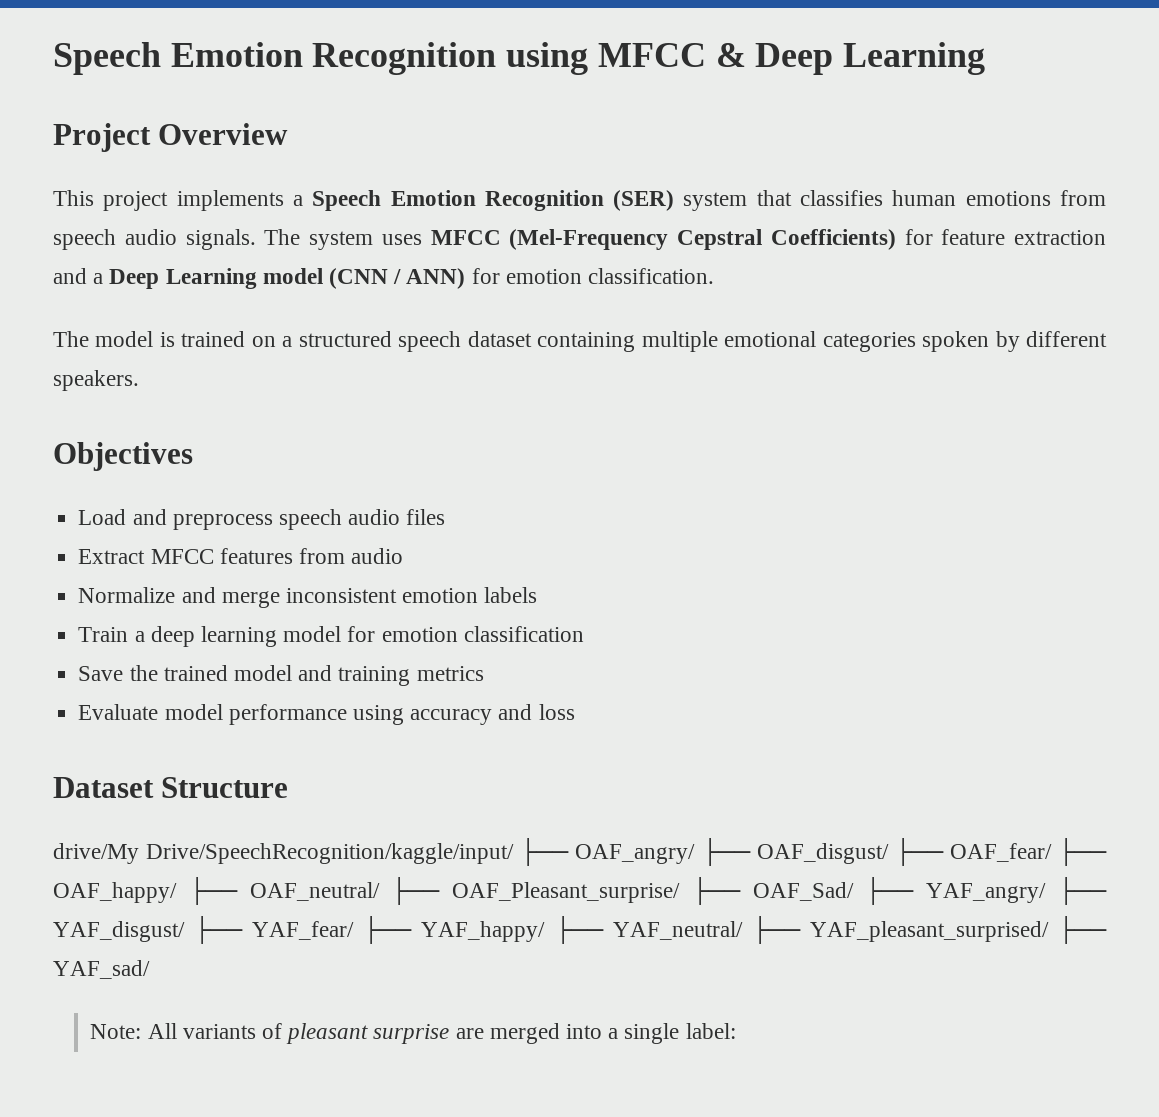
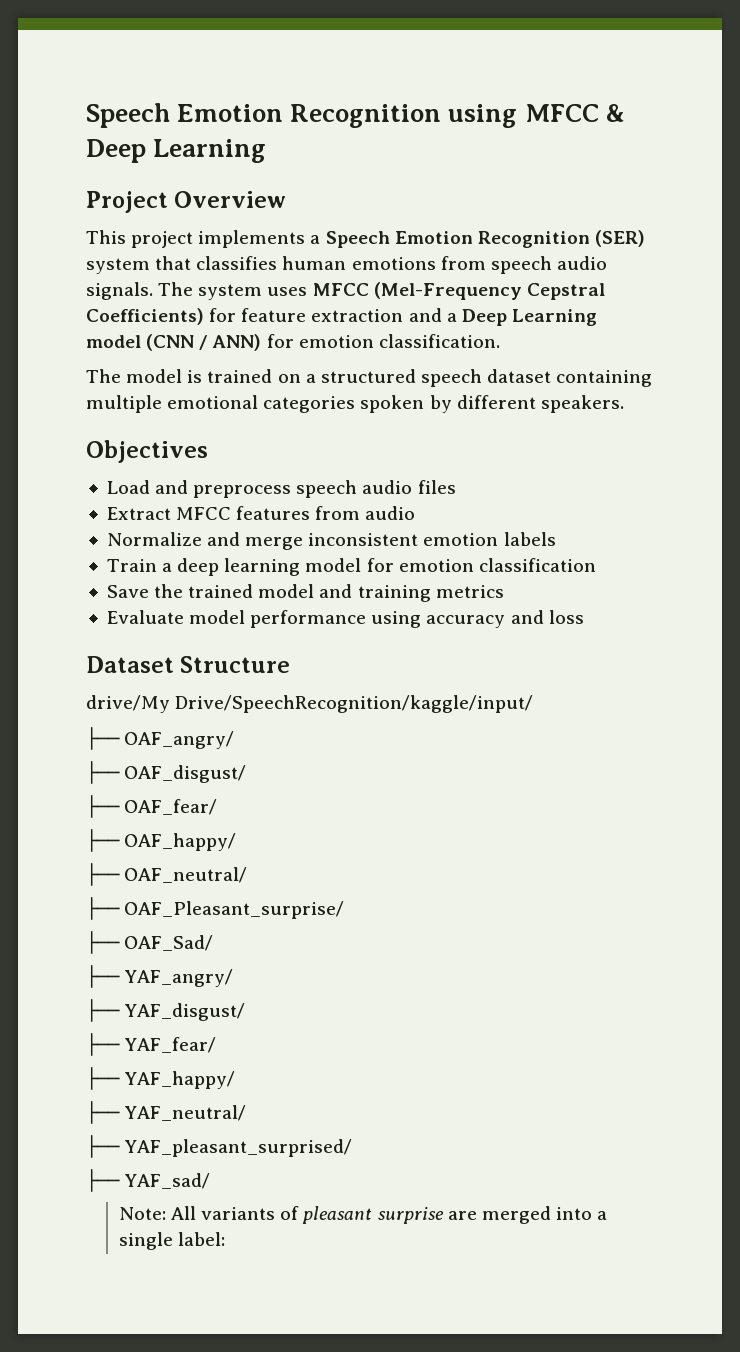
(515, 853) none -> (534, 704) //
(696, 854) none -> (235, 740) //
(889, 853) none -> (247, 774) //
(1052, 852) none -> (218, 807) //
(177, 892) none -> (237, 842) //
(380, 891) none -> (248, 875) //
(681, 892) none -> (345, 910) //
(854, 891) none -> (214, 943) //
(1047, 893) none -> (234, 978) //
(185, 931) none -> (246, 1012) //
(355, 930) none -> (217, 1045) //
(546, 931) none -> (236, 1080) //
(743, 930) none -> (247, 1113) //
(1049, 931) none -> (353, 1148) //

